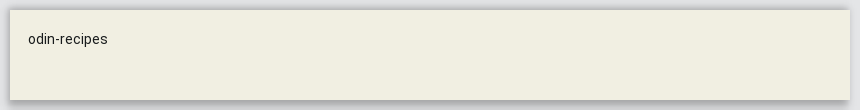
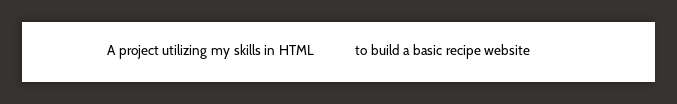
[28,33,108,47] odin-recipes -> [106,44,531,59] A project utilizing my skills in HTML to build a basic recipe website

